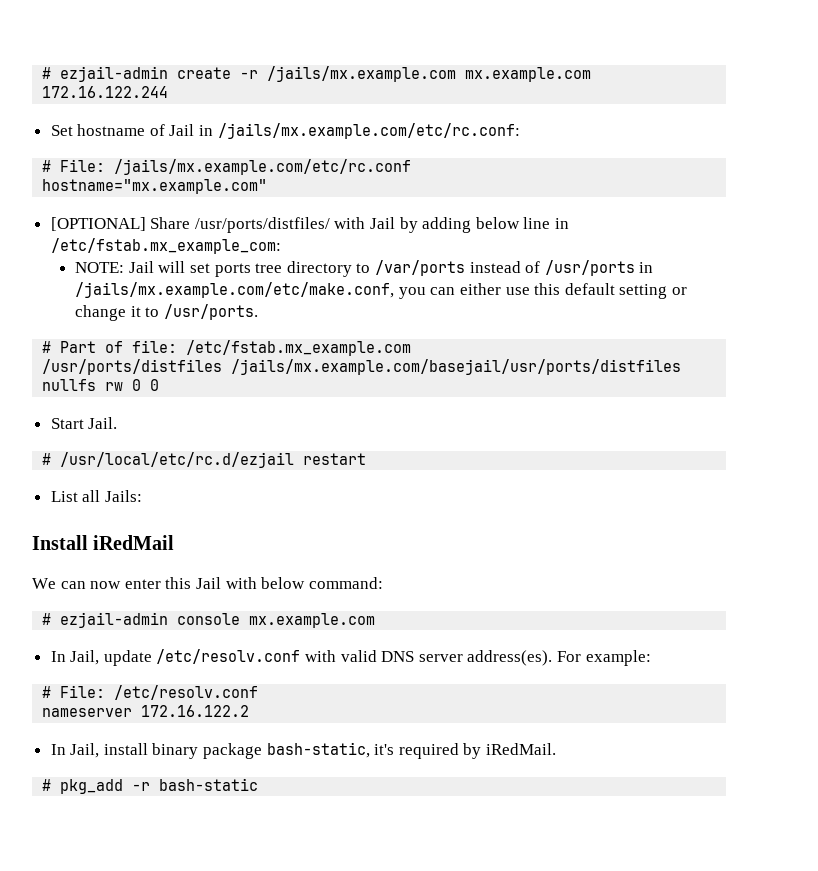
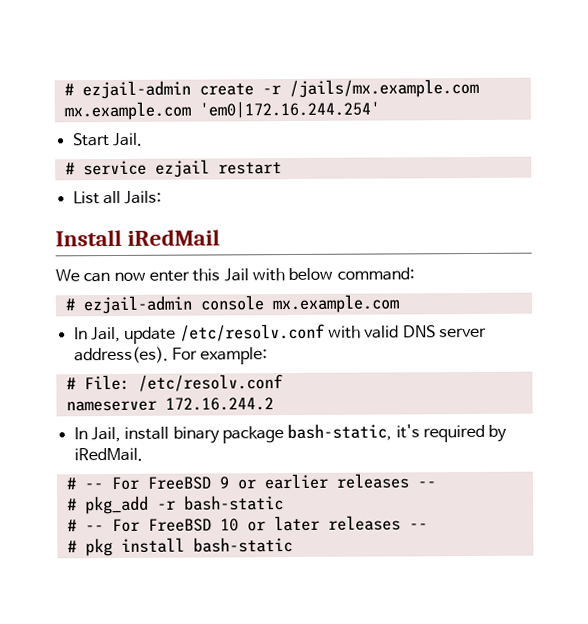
[42,86,169,98] [50,123,520,139] [42,159,412,175] [42,179,268,194] [50,217,570,233] [50,238,281,254] [75,260,654,277] [75,282,687,299] [75,304,259,321] [42,340,412,356] [42,359,682,375] [42,379,160,391] 172.16.122.244 // Set hostname of Jail in /jails/mx.example.com/etc/rc.conf: // # File: /jails/mx.example.com/etc/rc.conf // hostname="mx.example.com" // [OPTIONAL] Share /usr/ports/distfiles/ with Jail by adding below line in /etc/fstab.mx_example_com: // NOTE: Jail will set ports tree directory to /var/ports instead of /usr/ports in /jails/mx.example.com/etc/make.conf, you can either use this default setting or change it to /usr/ports. // # Part of file: /etc/fstab.mx_example.com // /usr/ports/distfiles /jails/mx.example.com/basejail/usr/ports/distfiles nullfs rw 0 0 -> [198,100,380,119] 'em0|172.16.244.254'
[60,452,295,468] /usr/local/etc/rc.d/ezjail -> [82,159,210,178] service ezjail
[141,705,250,717] 172.16.122.2 -> [164,397,274,411] 172.16.244.2
[60,779,151,794] pkg_add -r -> [83,473,436,491] [66,495,284,515] [66,515,428,533] [66,537,185,557] -- For FreeBSD 9 or earlier releases -- // # pkg_add -r bash-static // # -- For FreeBSD 10 or later releases -- // # pkg install

